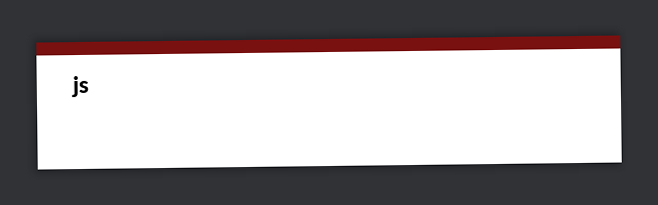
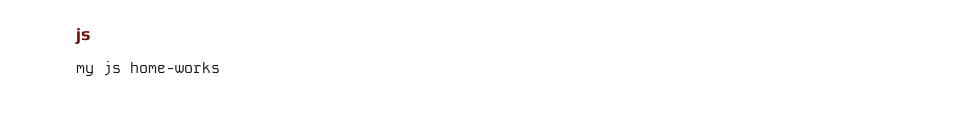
[71,75,89,98] js -> [75,28,90,44] [76,61,220,76] js // my js home-works

